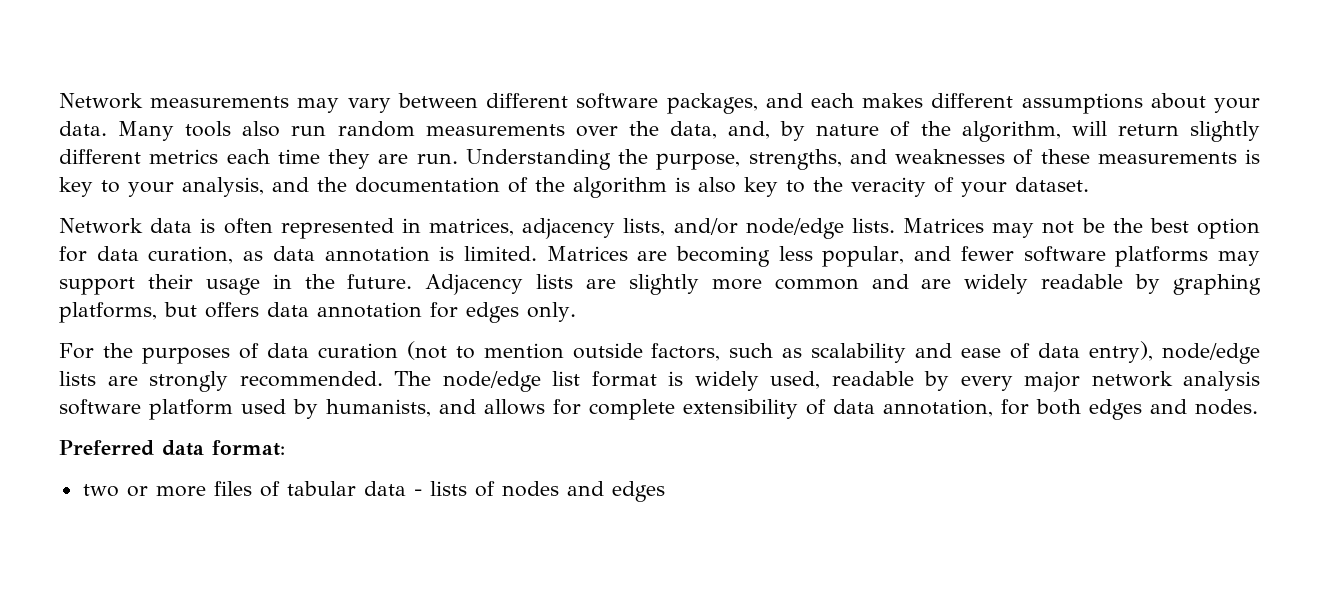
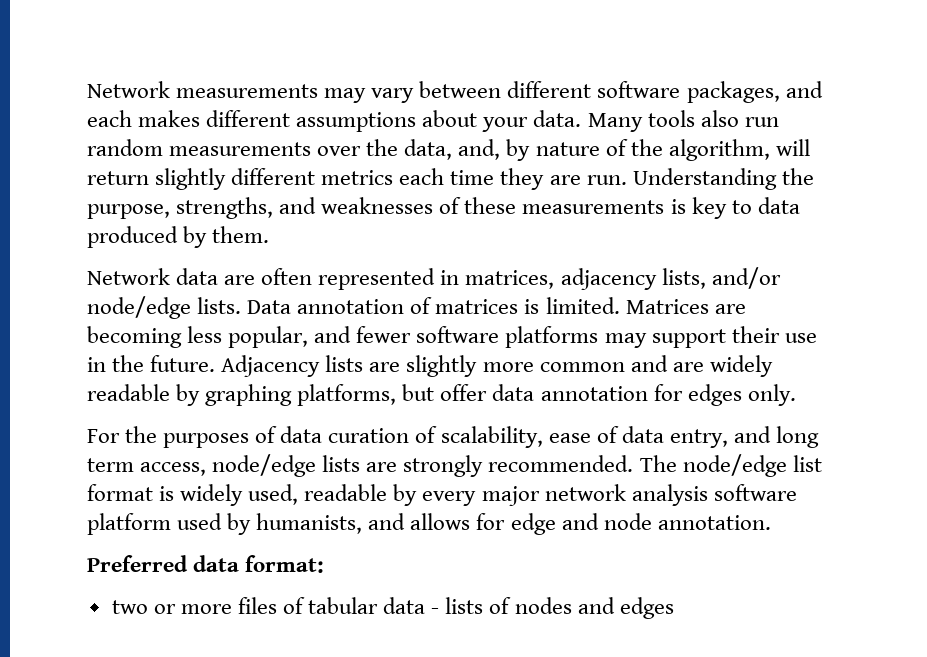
[128,177,1089,198] your analysis, and the documentation of the algorithm is also key to the veracity of your dataset. -> [757,197,800,214] [87,226,270,248] data produced by them.
[200,218,216,233] is -> [224,275,256,285] are
[902,218,1260,239] [59,246,430,264] Matrices may not be the best option for data curation, as data annotation -> [247,297,519,314] Data annotation of matrices
[205,278,260,295] usage -> [784,333,817,343] use
[205,302,259,318] offers -> [440,384,488,401] offer
[406,341,1154,363] (not to mention outside factors, such as scalability and ease of data entry), -> [415,426,819,448] [87,458,207,476] of scalability, ease of data entry, and long term access,
[589,399,1258,420] complete extensibility of data annotation, for both edges and nodes. -> [510,513,771,535] edge and node annotation.

